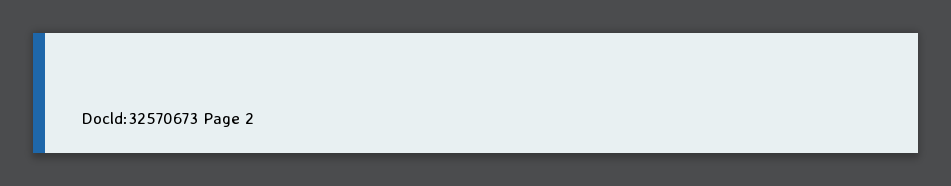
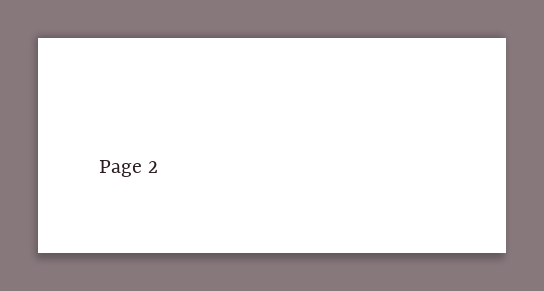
[82,112,198,124] Docld:32570673 -> (99, 168) none

